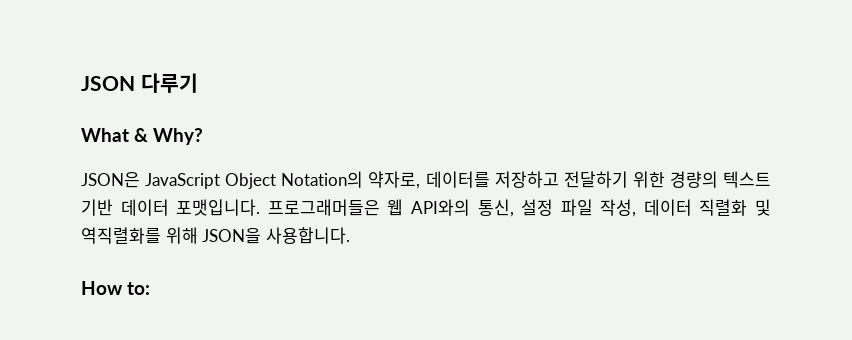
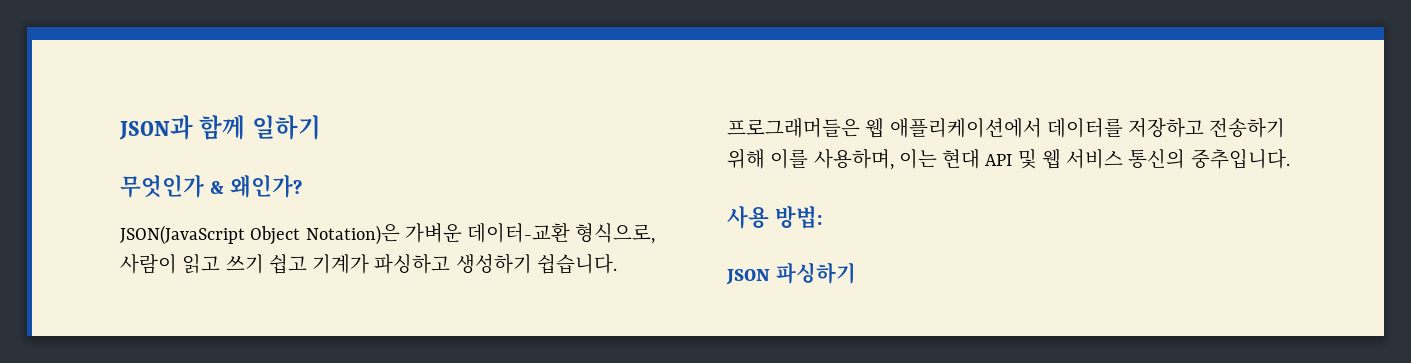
[81,73,198,93] [81,128,203,145] [81,171,771,189] [81,199,771,217] [81,227,350,244] [81,281,150,295] JSON 다루기 // What & Why? // JSON은 JavaScript Object Notation의 약자로, 데이터를 저장하고 전달하기 위한 경량의 텍스트 기반 데이터 포맷입니다. 프로그래머들은 웹 API와의 통신, 설정 파일 작성, 데이터 직렬화 및 역직렬화를 위해 JSON을 사용합니다. // How to: -> [119,115,321,140] [120,174,302,198] [120,223,656,245] [120,254,617,274] [727,118,1286,138] [727,149,1290,170] [727,206,822,229] [726,262,856,285] JSON과 함께 일하기 // 무엇인가 & 왜인가? // JSON(JavaScript Object Notation)은 가벼운 데이터-교환 형식으로, 사람이 읽고 쓰기 쉽고 기계가 파싱하고 생성하기 쉽습니다. 프로그래머들은 웹 애플리케이션에서 데이터를 저장하고 전송하기 위해 이를 사용하며, 이는 현대 API 및 웹 서비스 통신의 중추입니다. // 사용 방법: // JSON 파싱하기

